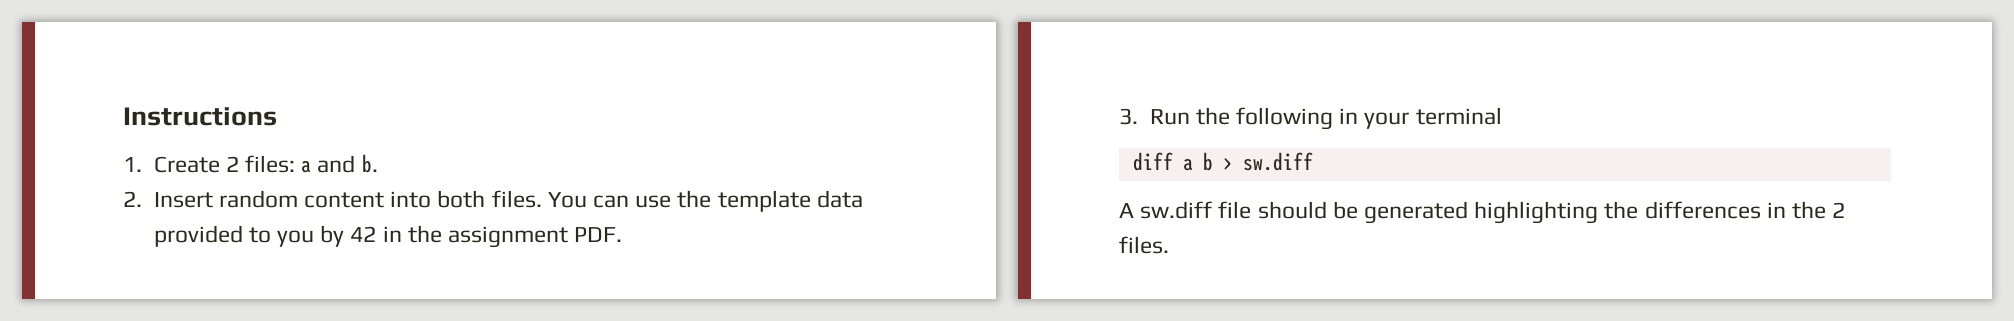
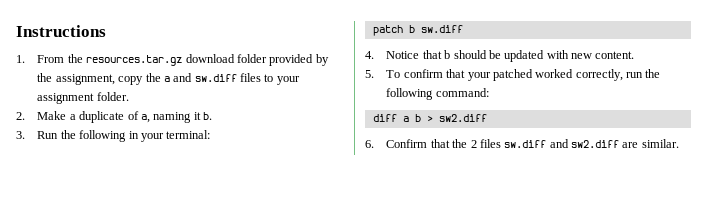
[153,154,378,173] [123,190,863,212] [153,225,623,248] Create 2 files: a and b. // 2. Insert random content into both files. You can use the template data provided to you by 42 in the assignment PDF. -> [37,54,329,66] [37,73,300,85] [37,92,129,104] [16,111,213,123] From the resources.tar.gz download folder provided by the assignment, copy the a and sw.diff files to your assignment folder. // 2. Make a duplicate of a, naming it b.
[1415,107,1502,125] [1132,152,1313,171] [1119,201,1846,224] [1119,236,1169,254] terminal // diff a b > sw.diff // A sw.diff file should be generated highlighting the differences in the 2 files. -> [166,130,211,139] [372,25,463,36] [365,50,635,62] [365,69,661,81] [386,88,489,100] [372,114,487,122] [365,139,679,148] terminal: // patch b sw.diff // 4. Notice that b should be updated with new content. // 5. To confirm that your patched worked correctly, run the following command: // diff a b > sw2.diff // 6. Confirm that the 2 files sw.diff and sw2.diff are similar.

